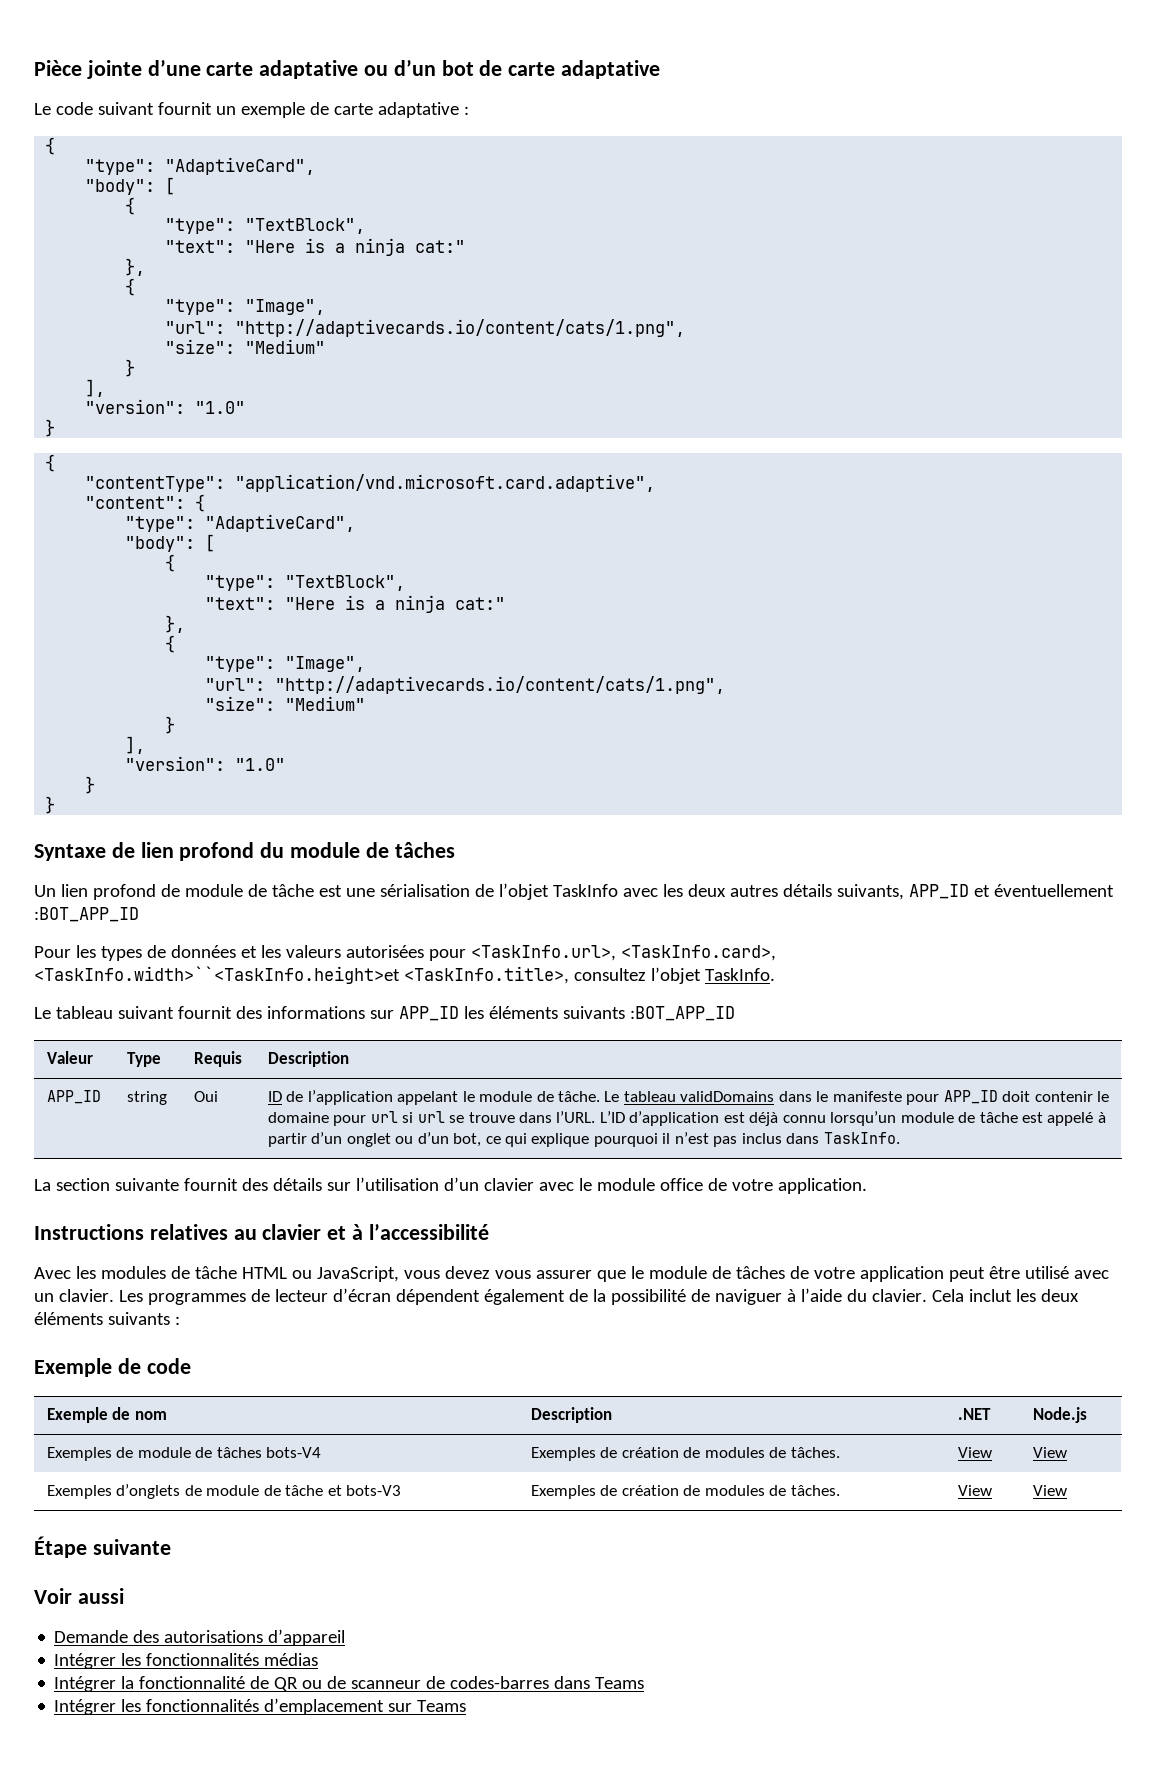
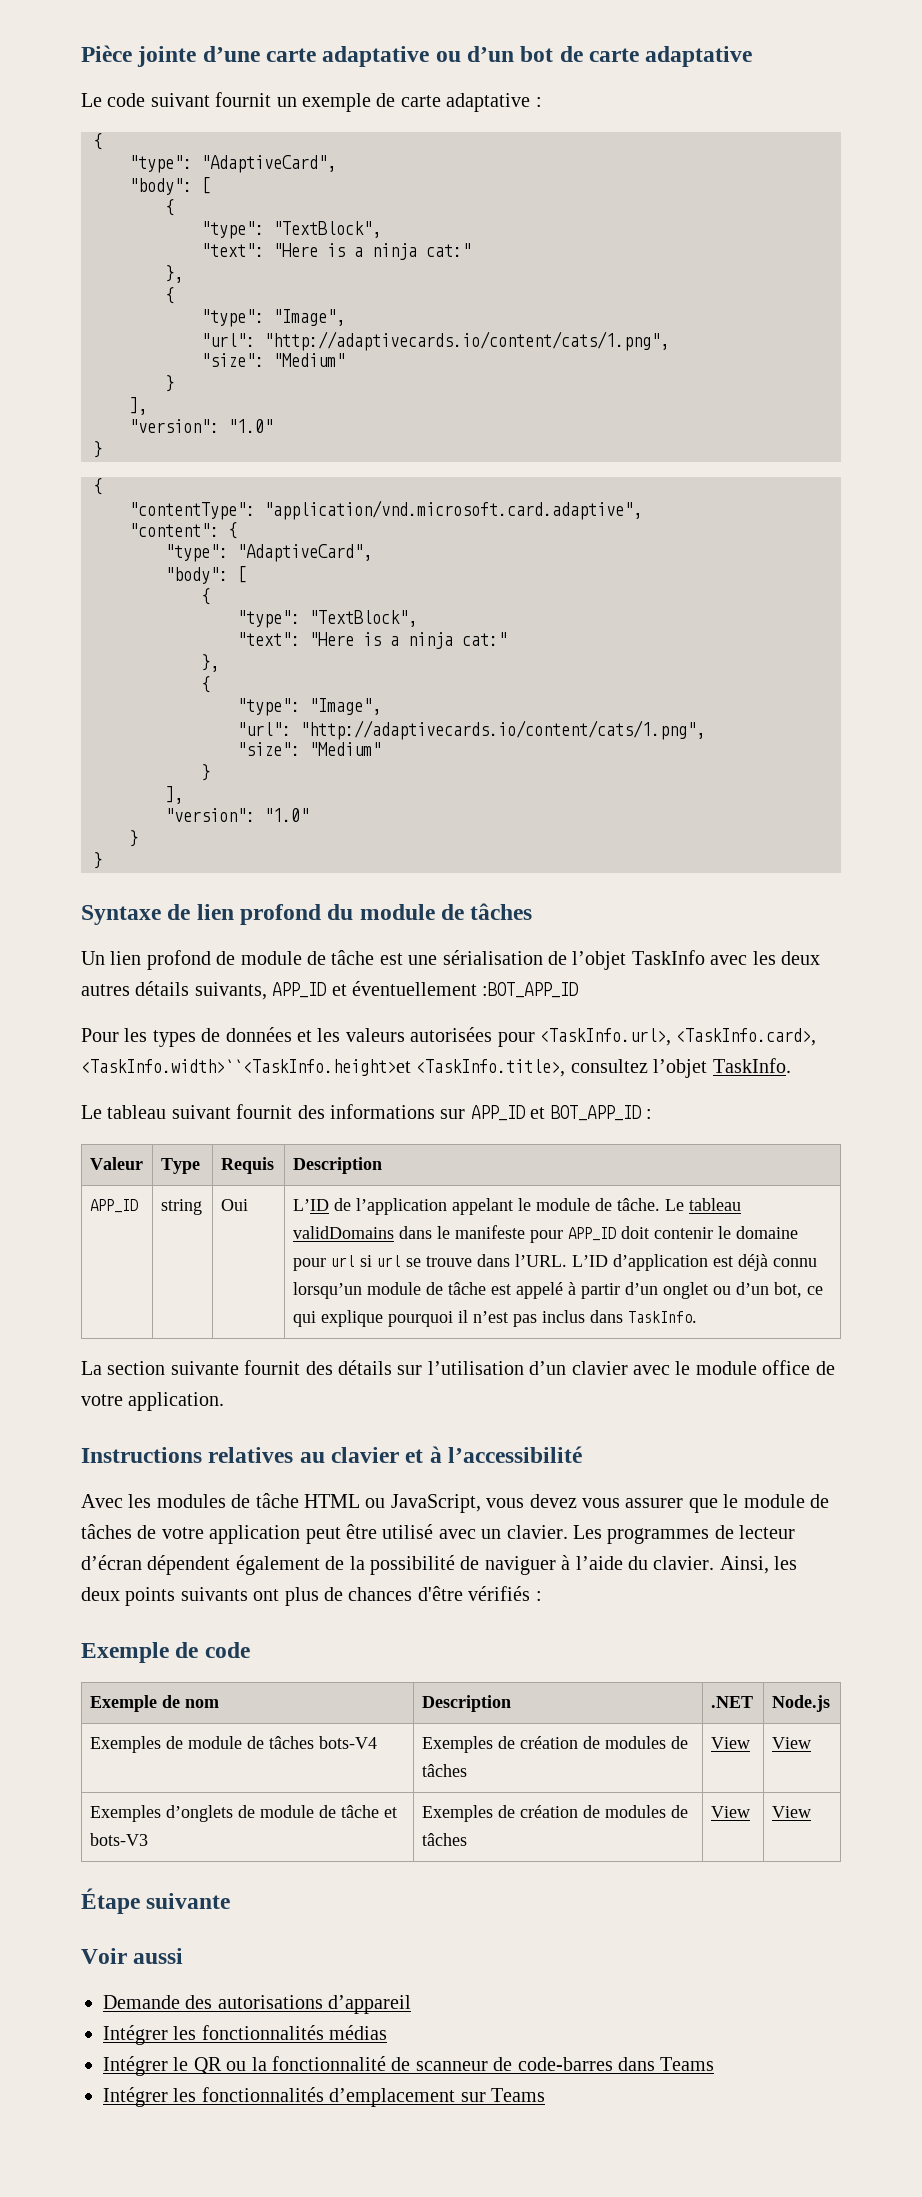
[463,1006,735,1021] les éléments suivants :BOT_APP_ID -> [530,1105,652,1121] et BOT_APP_ID :
[267,1091,282,1102] ID -> [292,1199,329,1211] L’ID
[931,1289,1079,1302] [34,1312,170,1325] Cela inclut les deux éléments suivants -> [719,1556,798,1574] [81,1586,531,1606] Ainsi, les deux points suivants ont plus de chances d'être vérifiés
[790,1447,840,1458] tâches. -> [421,1764,467,1777] tâches
[790,1485,840,1496] tâches. -> [421,1833,467,1846] tâches
[121,1676,323,1692] la fonctionnalité de QR ou -> [173,2056,386,2074] le QR ou la fonctionnalité
[450,1676,550,1689] codes-barres -> [517,2057,613,2071] code-barres

